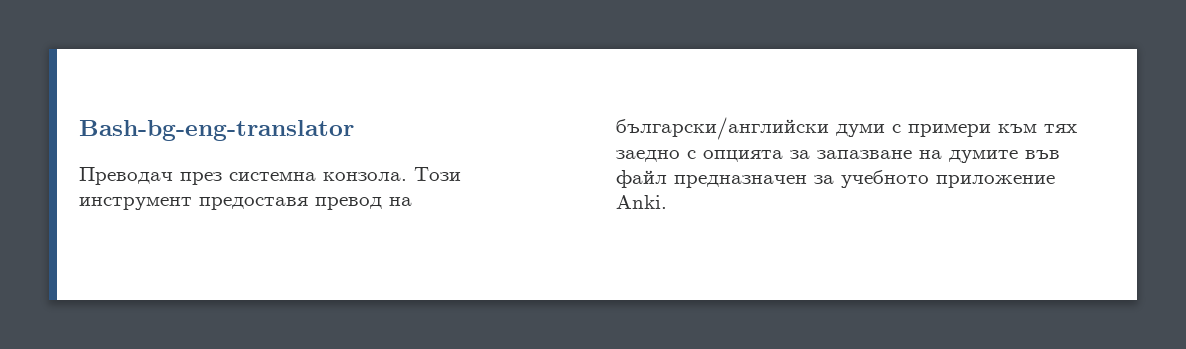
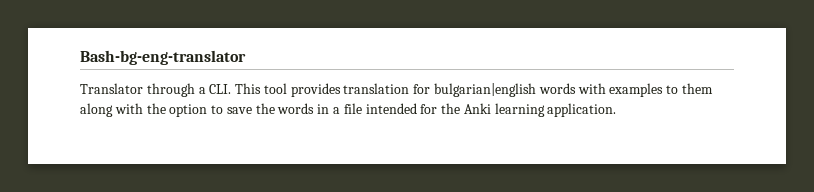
[79,167,461,185] [79,197,412,210] [616,117,1077,140] [616,150,1060,163] [616,170,1055,188] [616,195,667,209] Преводач през системна конзола. Този инструмент предоставя превод на български/английски думи с примери към тях заедно с опцията за запазване на думите във файл предназначен за учебното приложение Anki. -> [80,83,713,97] [80,103,617,117] Translator through a CLI. This tool provides translation for bulgarian|english words with examples to them along with the option to save the words in a file intended for the Anki learning application.

